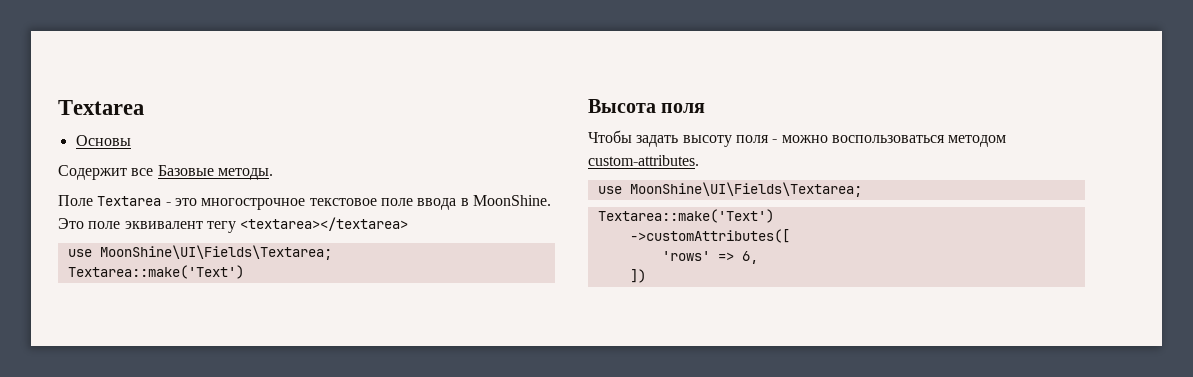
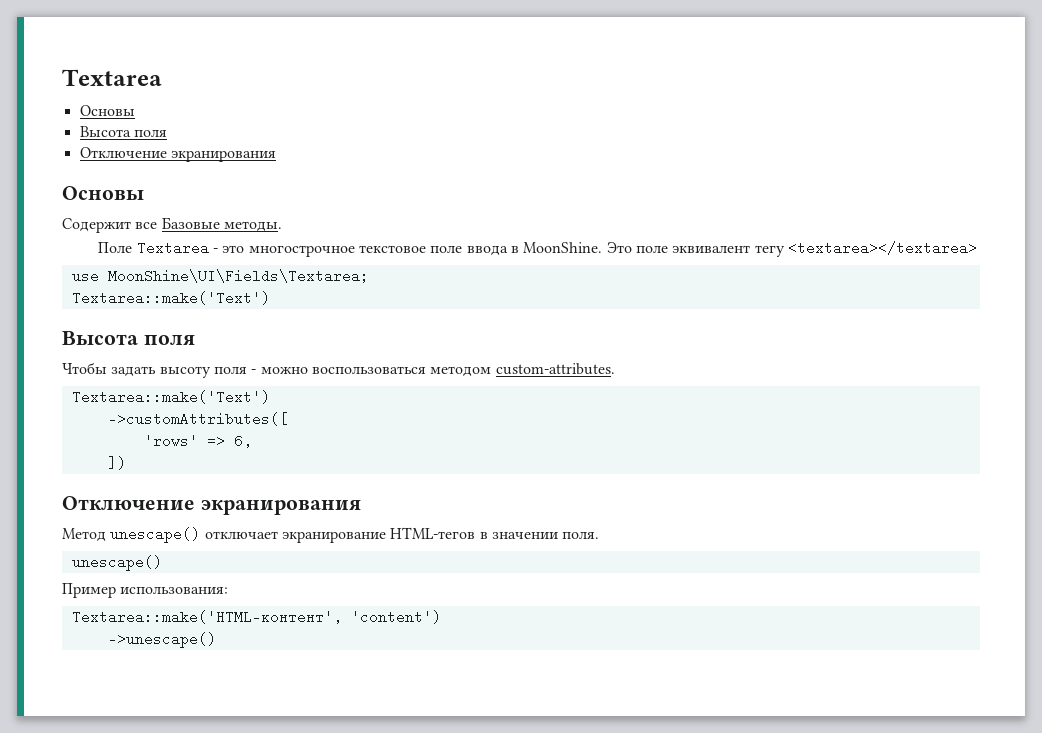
(131, 140) none -> [79,126,167,137] [79,147,276,162] [62,186,144,200] // Высота поля // Отключение экранирования // Основы
[597,182,862,197] // use MoonShine\UI\Fields\Textarea; -> (615, 369) none
(646, 276) none -> [62,496,361,515] [62,527,600,543] [71,555,162,571] [62,583,229,598] [71,608,441,625] [107,632,216,648] // Отключение экранирования // Метод unescape() отключает экранирование HTML-тегов в значении поля. // unescape() // Пример использования: // Textarea::make('HTML-контент', 'content') // ->unescape()

